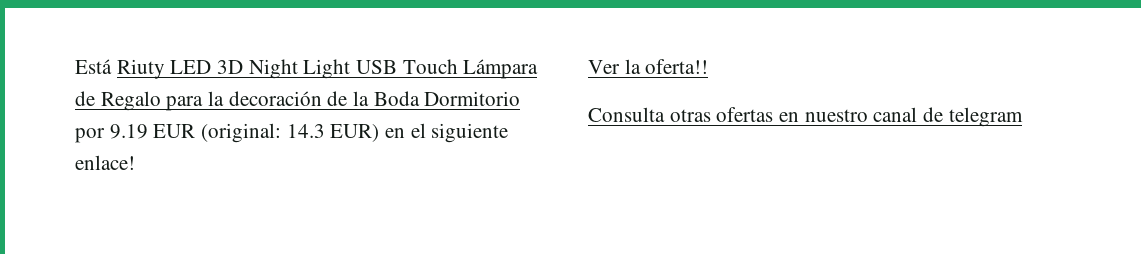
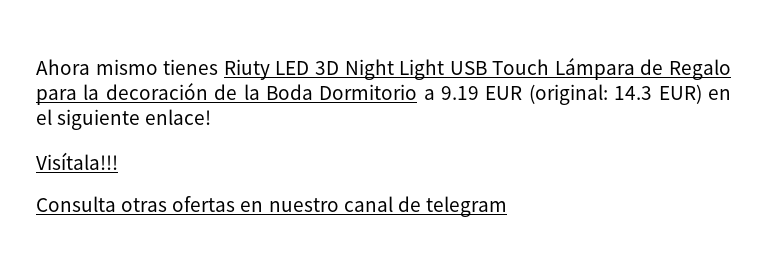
[75,59,112,74] Está -> [36,59,219,75] Ahora mismo tienes
[75,128,105,143] por -> [423,89,435,100] a
[588,59,709,74] Ver la oferta!! -> [36,152,118,170] Visítala!!!

